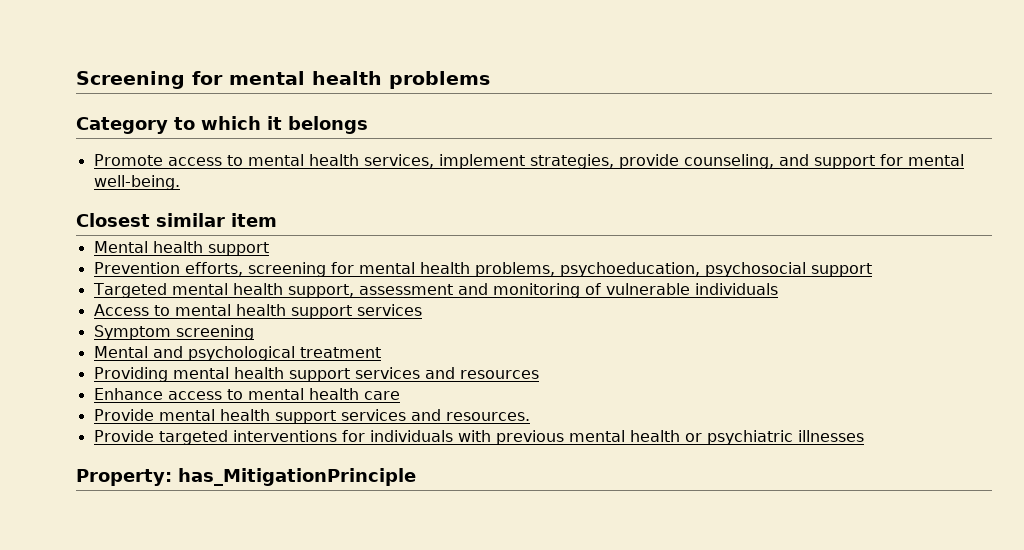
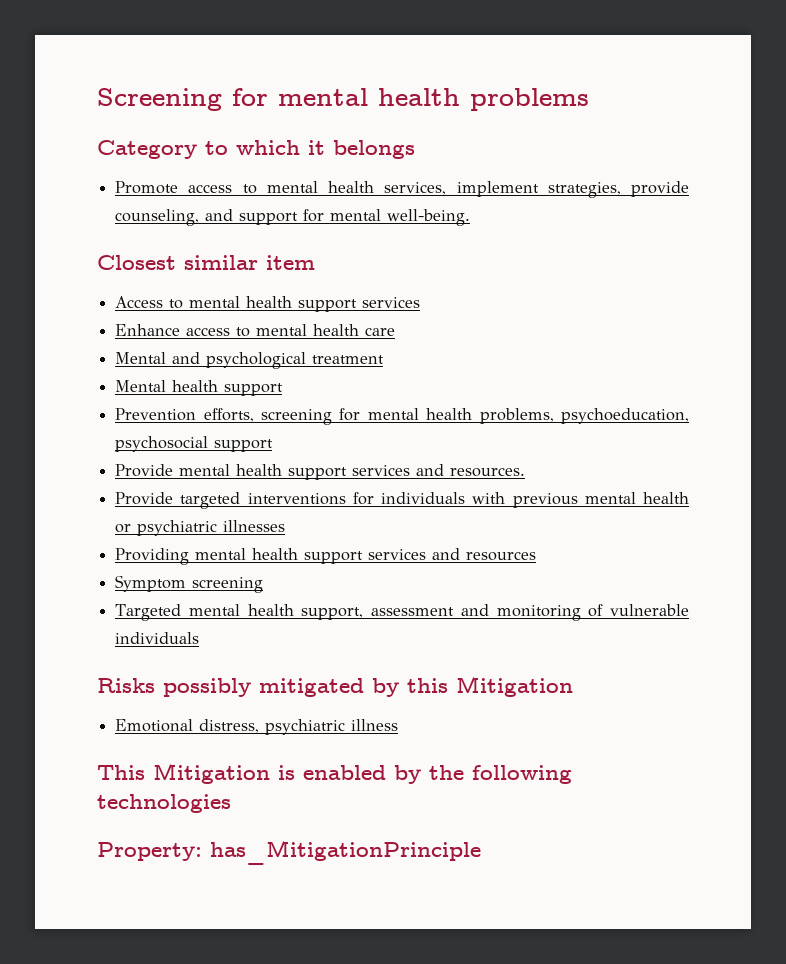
(277, 220) none -> [115,296,421,312] [115,324,396,337] [115,352,385,369] // Access to mental health support services // Enhance access to mental health care // Mental and psychological treatment
[92,283,778,298] [93,304,422,319] [93,325,254,340] [93,346,381,361] [93,367,539,382] [93,388,400,400] // Targeted mental health support, assessment and monitoring of vulnerable individuals // Access to mental health support services // Symptom screening // Mental and psychological treatment // Providing mental health support services and resources // Enhance access to mental health care -> (274, 445) none
(864, 436) none -> [115,548,537,565] [115,575,264,593] [115,604,689,621] [115,632,200,644] [97,676,573,697] [115,719,399,735] [97,763,572,784] [97,794,231,813] // Providing mental health support services and resources // Symptom screening // Targeted mental health support, assessment and monitoring of vulnerable individuals // Risks possibly mitigated by this Mitigation // Emotional distress, psychiatric illness // This Mitigation is enabled by the following technologies

